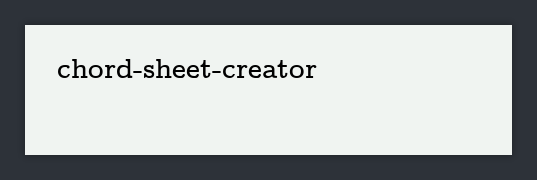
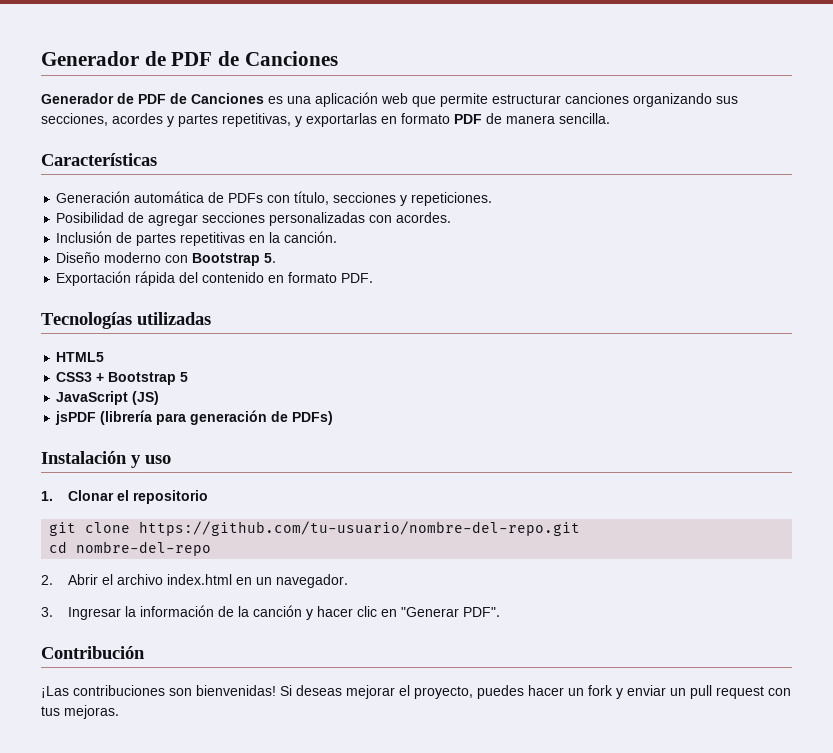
[57,59,317,78] chord-sheet-creator -> [41,51,338,66] [41,92,738,107] [41,113,610,127] [41,153,157,166] [56,191,493,206] [56,212,452,226] [56,231,338,246] [56,252,277,266] [56,271,374,286] [41,312,211,329] [56,352,105,362] [56,372,189,385] [56,391,160,405] [55,410,334,425] [41,451,171,468] [41,490,209,504] [49,521,581,536] [49,541,212,556] [41,574,349,588] [41,605,501,620] [41,646,145,659] [41,685,791,699] [41,705,119,719] Generador de PDF de Canciones // Generador de PDF de Canciones es una aplicación web que permite estructurar canciones organizando sus secciones, acordes y partes repetitivas, y exportarlas en formato PDF de manera sencilla. // Características // Generación automática de PDFs con título, secciones y repeticiones. // Posibilidad de agregar secciones personalizadas con acordes. // Inclusión de partes repetitivas en la canción. // Diseño moderno con Bootstrap 5. // Exportación rápida del contenido en formato PDF. // Tecnologías utilizadas // HTML5 // CSS3 + Bootstrap 5 // JavaScript (JS) // jsPDF (librería para generación de PDFs) // Instalación y uso // 1. Clonar el repositorio // git clone https://github.com/tu-usuario/nombre-del-repo.git // cd nombre-del-repo // 2. Abrir el archivo index.html en un navegador. // 3. Ingresar la información de la canción y hacer clic en "Generar PDF". // Contribución // ¡Las contribuciones son bienvenidas! Si deseas mejorar el proyecto, puedes hacer un fork y enviar un pull request con tus mejoras.

